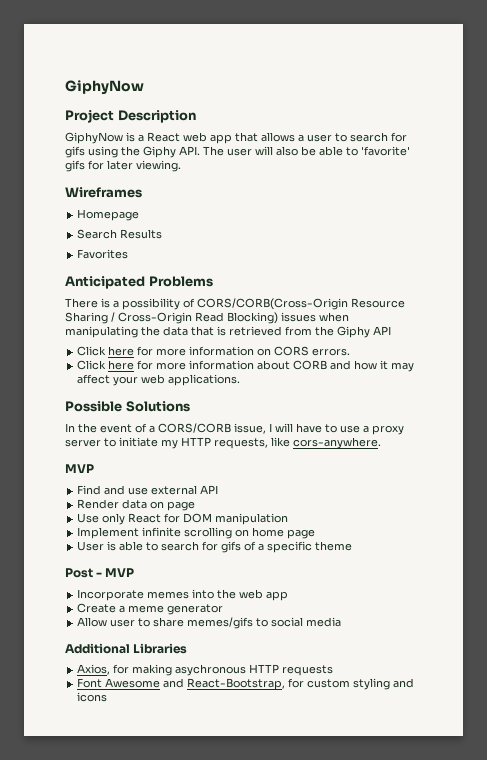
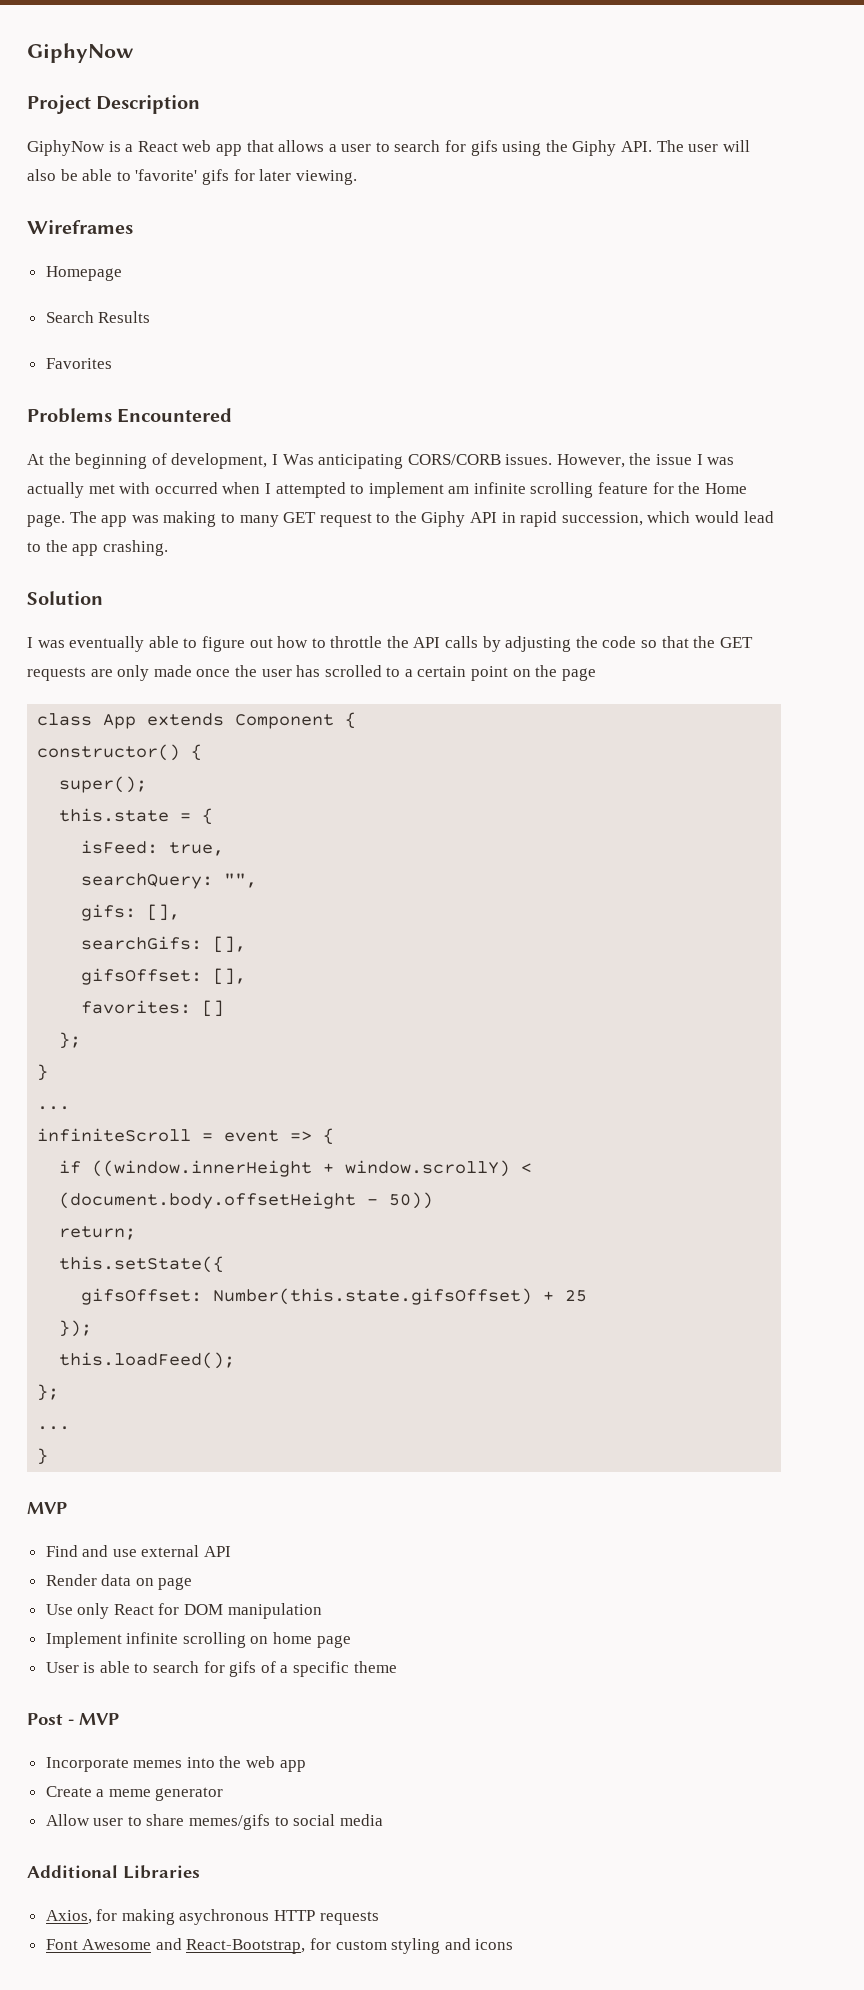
[65,276,145,289] Anticipated -> (112, 363) none
[65,298,405,310] [65,312,349,324] [65,326,391,338] [77,346,351,356] [77,360,415,372] [77,374,241,386] [65,401,190,412] [65,423,404,435] [65,437,381,449] // There is a possibility of CORS/CORB(Cross-Origin Resource Sharing / Cross-Origin Read Blocking) issues when manipulating the data that is retrieved from the Giphy API // Click here for more information on CORS errors. // Click here for more information about CORB and how it may affect your web applications. // Possible Solutions // In the event of a CORS/CORB issue, I will have to use a proxy server to initiate my HTTP requests, like cors-anywhere. -> [117,408,233,423] [27,453,735,469] [27,482,747,498] [27,511,774,527] [27,540,168,556] [27,591,103,605] [27,636,753,652] [27,665,596,681] [37,712,357,729] [37,744,203,761] [59,776,148,793] [59,808,214,825] [81,840,225,856] [81,873,258,889] [81,904,181,921] [81,936,247,953] [81,968,247,985] [81,1000,225,1017] [59,1032,82,1049] [37,1064,49,1081] [37,1106,71,1110] [37,1128,335,1145] [59,1160,533,1177] [59,1192,434,1209] [59,1226,137,1240] [59,1256,225,1273] [81,1288,588,1305] [59,1320,93,1337] [59,1352,236,1369] [37,1384,60,1401] [37,1426,71,1430] [37,1448,49,1465] Encountered // At the beginning of development, I Was anticipating CORS/CORB issues. However, the issue I was actually met with occurred when I attempted to implement am infinite scrolling feature for the Home page. The app was making to many GET request to the Giphy API in rapid succession, which would lead to the app crashing. // Solution // I was eventually able to figure out how to throttle the API calls by adjusting the code so that the GET requests are only made once the user has scrolled to a certain point on the page // class App extends Component { // constructor() { // super(); // this.state = { // isFeed: true, // searchQuery: "", // gifs: [], // searchGifs: [], // gifsOffset: [], // favorites: [] // }; // } // ... // infiniteScroll = event => { // if ((window.innerHeight + window.scrollY) < (document.body.offsetHeight - 50)) // return; // this.setState({ // gifsOffset: Number(this.state.gifsOffset) + 25 // }); // this.loadFeed(); // }; // ... // }

